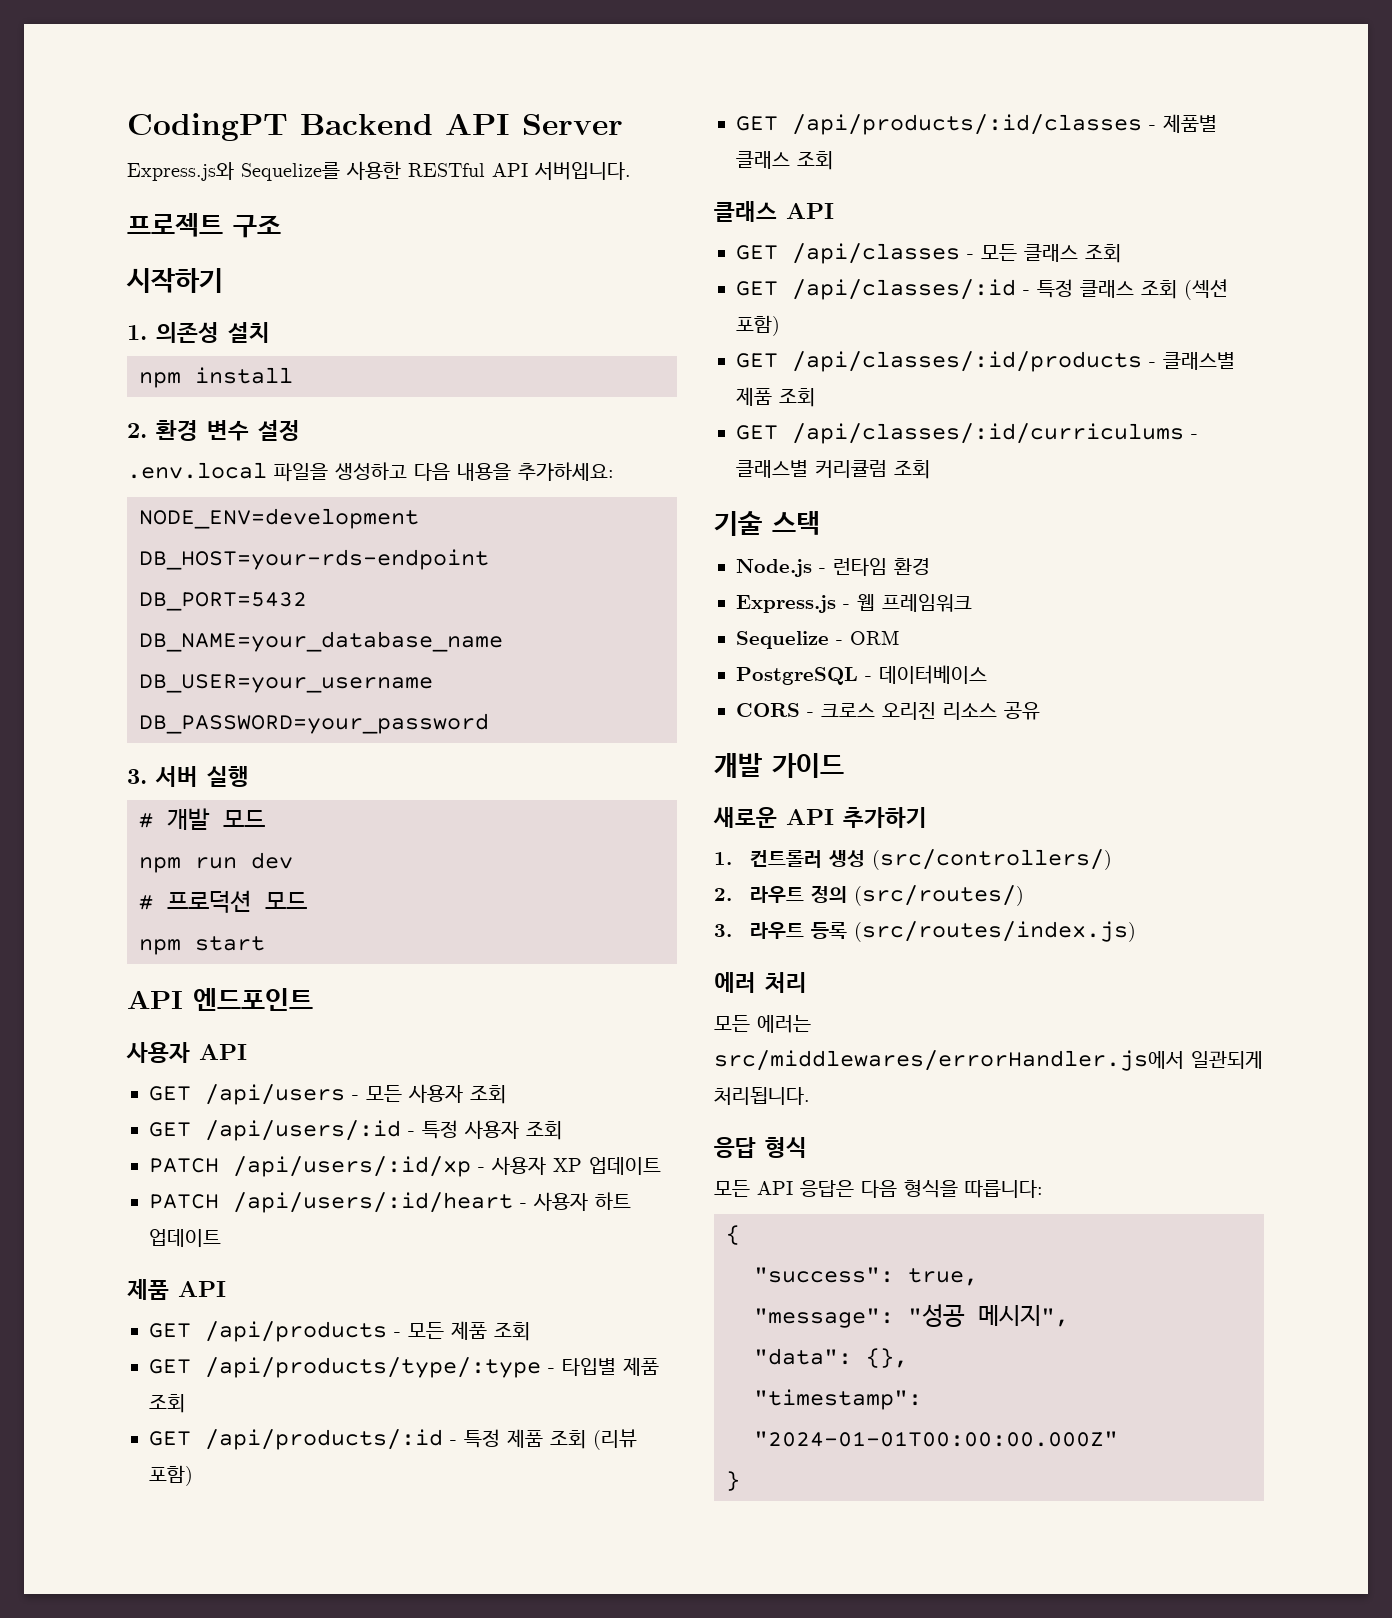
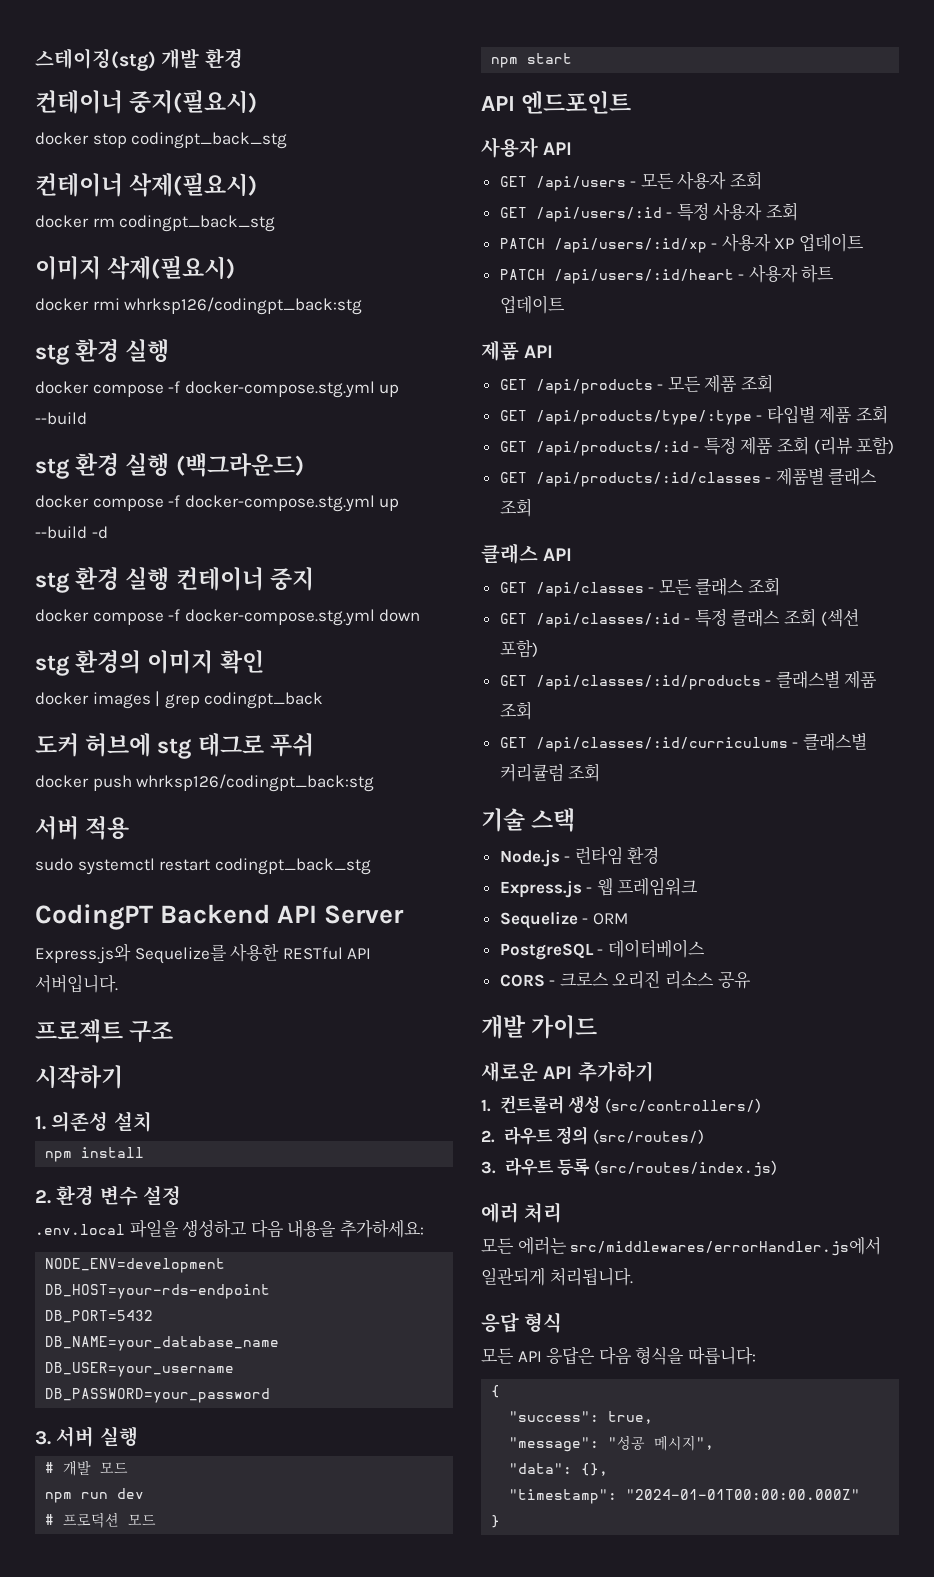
(127, 127) none -> [35,48,243,71] [35,90,258,114] [35,132,288,149] [35,173,258,197] [35,215,276,232] [35,256,236,280] [35,297,363,315] [35,339,170,365] [35,381,400,398] [35,412,87,425] [35,453,304,479] [35,495,400,512] [35,526,108,539] [35,567,314,593] [35,609,421,626] [35,650,264,676] [35,691,324,709] [35,733,314,759] [35,774,375,792] [35,816,130,840] [35,858,371,875] 스테이징(stg) 개발 환경 // 컨테이너 중지(필요시) // docker stop codingpt_back_stg // 컨테이너 삭제(필요시) // docker rm codingpt_back_stg // 이미지 삭제(필요시) // docker rmi whrksp126/codingpt_back:stg // stg 환경 실행 // docker compose -f docker-compose.stg.yml up --build // stg 환경 실행 (백그라운드) // docker compose -f docker-compose.stg.yml up --build -d // stg 환경 실행 컨테이너 중지 // docker compose -f docker-compose.stg.yml down // stg 환경의 이미지 확인 // docker images | grep codingpt_back // 도커 허브에 stg 태그로 푸쉬 // docker push whrksp126/codingpt_back:stg // 서버 적용 // sudo systemctl restart codingpt_back_stg //

